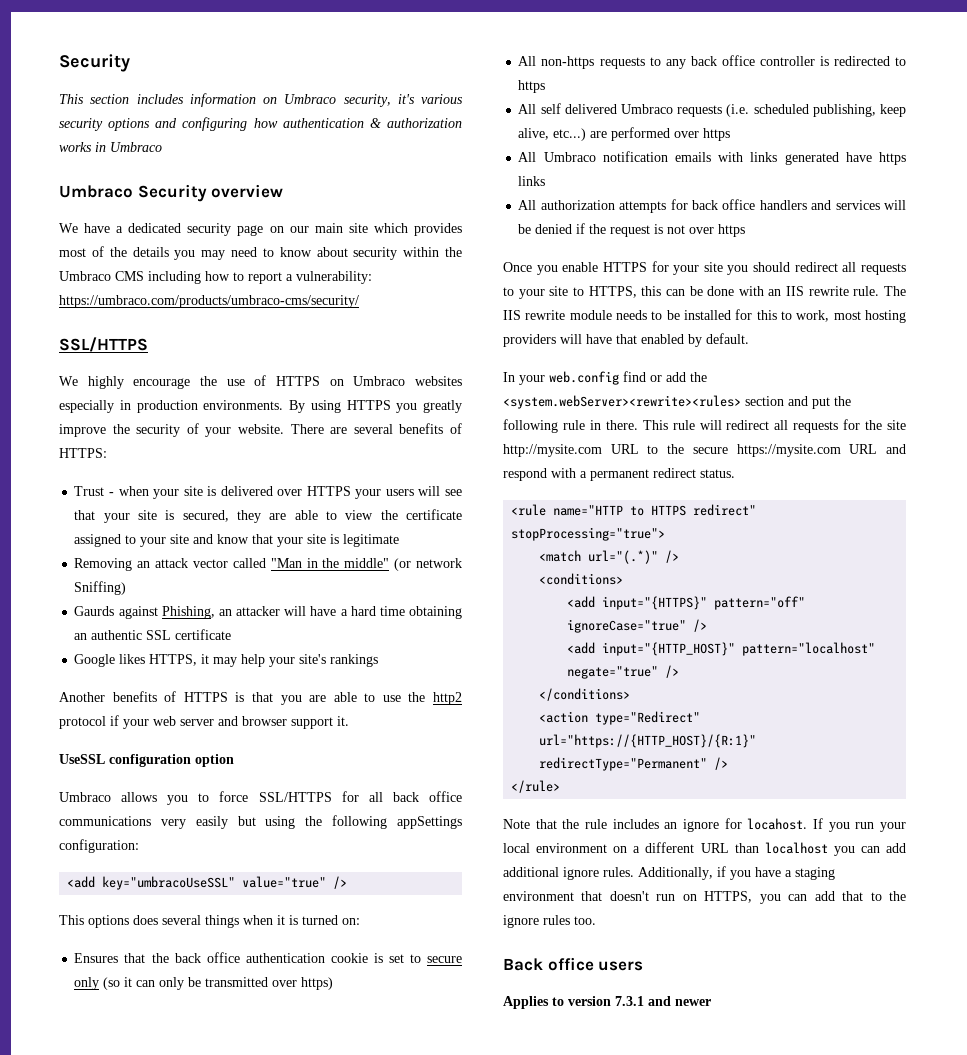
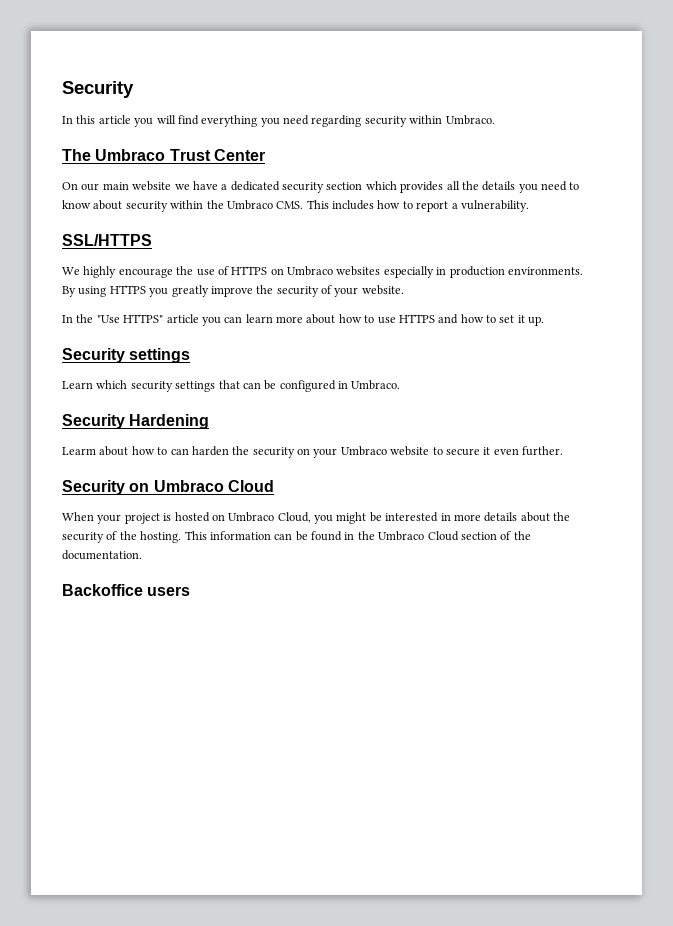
[59,93,463,107] [59,117,462,131] [59,142,162,152] [59,184,284,202] [59,223,462,236] [59,246,104,257] This section includes information on Umbraco security, it's various security options and configuring how authentication & authorization works in Umbraco // Umbraco Security overview // We have a dedicated security page on our main site which provides most of -> [62,115,495,127] [62,149,265,161] [62,181,460,193] In this article you will find everything you need regarding security within Umbraco. // The Umbraco Trust Center // On our main website we have a dedicated security section which provides all
[201,250,226,260] may -> (538, 188) none
[115,271,201,284] CMS including -> [276,200,374,210] CMS. This includes
[296,271,372,284] [59,295,359,308] vulnerability: https://umbraco.com/products/umbraco-cms/security/ -> [460,200,529,212] vulnerability.
[290,423,463,434] [59,448,107,458] [74,486,463,499] [74,509,462,523] [74,534,400,547] [74,558,463,571] [74,581,127,595] [74,606,463,619] [74,629,232,640] [74,654,379,667] [59,691,462,705] [59,715,349,729] [59,754,234,767] [59,791,462,805] [59,815,462,829] [59,839,139,853] [67,876,348,890] [59,915,360,928] [74,952,463,963] [74,977,334,990] [518,55,906,69] [518,80,546,93] [518,103,906,117] [518,127,731,141] [518,151,906,165] [518,176,546,186] [518,199,906,213] [518,223,746,237] [503,261,906,275] [503,286,906,299] [503,309,906,323] [503,333,749,347] [503,371,707,385] [503,395,851,409] [503,419,906,433] [503,444,906,457] [503,468,735,481] [511,504,757,516] [511,527,666,541] [539,550,680,564] [539,573,624,585] [567,596,806,610] [567,619,708,633] [567,642,876,656] [567,665,680,679] [539,688,631,701] [539,711,701,725] [539,734,757,748] [539,757,729,771] [511,780,561,793] [503,818,906,832] [503,842,906,856] [503,866,835,880] [503,891,906,904] [503,915,596,928] [503,957,644,971] [503,996,711,1009] There are several benefits of HTTPS: // Trust - when your site is delivered over HTTPS your users will see that your site is secured, they are able to view the certificate assigned to your site and know that your site is legitimate // Removing an attack vector called "Man in the middle" (or network Sniffing) // Gaurds against Phishing, an attacker will have a hard time obtaining an authentic SSL certificate // Google likes HTTPS, it may help your site's rankings // Another benefits of HTTPS is that you are able to use the http2 protocol if your web server and browser support it. // UseSSL configuration option // Umbraco allows you to force SSL/HTTPS for all back office communications very easily but using the following appSettings configuration: // <add key="umbracoUseSSL" value="true" /> // This options does several things when it is turned on: // Ensures that the back office authentication cookie is set to secure only (so it can only be transmitted over https) // All non-https requests to any back office controller is redirected to https // All self delivered Umbraco requests (i.e. scheduled publishing, keep alive, etc...) are performed over https // All Umbraco notification emails with links generated have https links // All authorization attempts for back office handlers and services will be denied if the request is not over https // Once you enable HTTPS for your site you should redirect all requests to your site to HTTPS, this can be done with an IIS rewrite rule. The IIS rewrite module needs to be installed for this to work, most hosting providers will have that enabled by default. // In your web.config find or add the <system.webServer><rewrite><rules> section and put the following rule in there. This rule will redirect all requests for the site http://mysite.com URL to the secure https://mysite.com URL and respond with a permanent redirect status. // <rule name="HTTP to HTTPS redirect" stopProcessing="true"> // <match url="(.*)" /> // <conditions> // <add input="{HTTPS}" pattern="off" ignoreCase="true" /> // <add input="{HTTP_HOST}" pattern="localhost" negate="true" /> // </conditions> // <action type="Redirect" url="https://{HTTP_HOST}/{R:1}" redirectType="Permanent" /> // </rule> // Note that the rule includes an ignore for locahost. If you run your local environment on a different URL than localhost you can add additional ignore rules. Additionally, if you have a staging environment that doesn't run on HTTPS, you can add that to the ignore rules too. // Back office users // Applies to version 7.3.1 and newer -> [62,314,545,326] [62,348,191,363] [62,380,401,392] [62,414,210,429] [62,446,563,458] [62,480,274,495] [62,512,570,524] [62,531,531,543] [62,550,142,560] [62,584,191,596] // In the "Use HTTPS" article you can learn more about how to use HTTPS and how to set it up. // Security settings // Learn which security settings that can be configured in Umbraco. // Security Hardening // Learm about how to can harden the security on your Umbraco website to secure it even further. // Security on Umbraco Cloud // When your project is hosted on Umbraco Cloud, you might be interested in more details about the security of the hosting. This information can be found in the Umbraco Cloud section of the documentation. // Backoffice users

